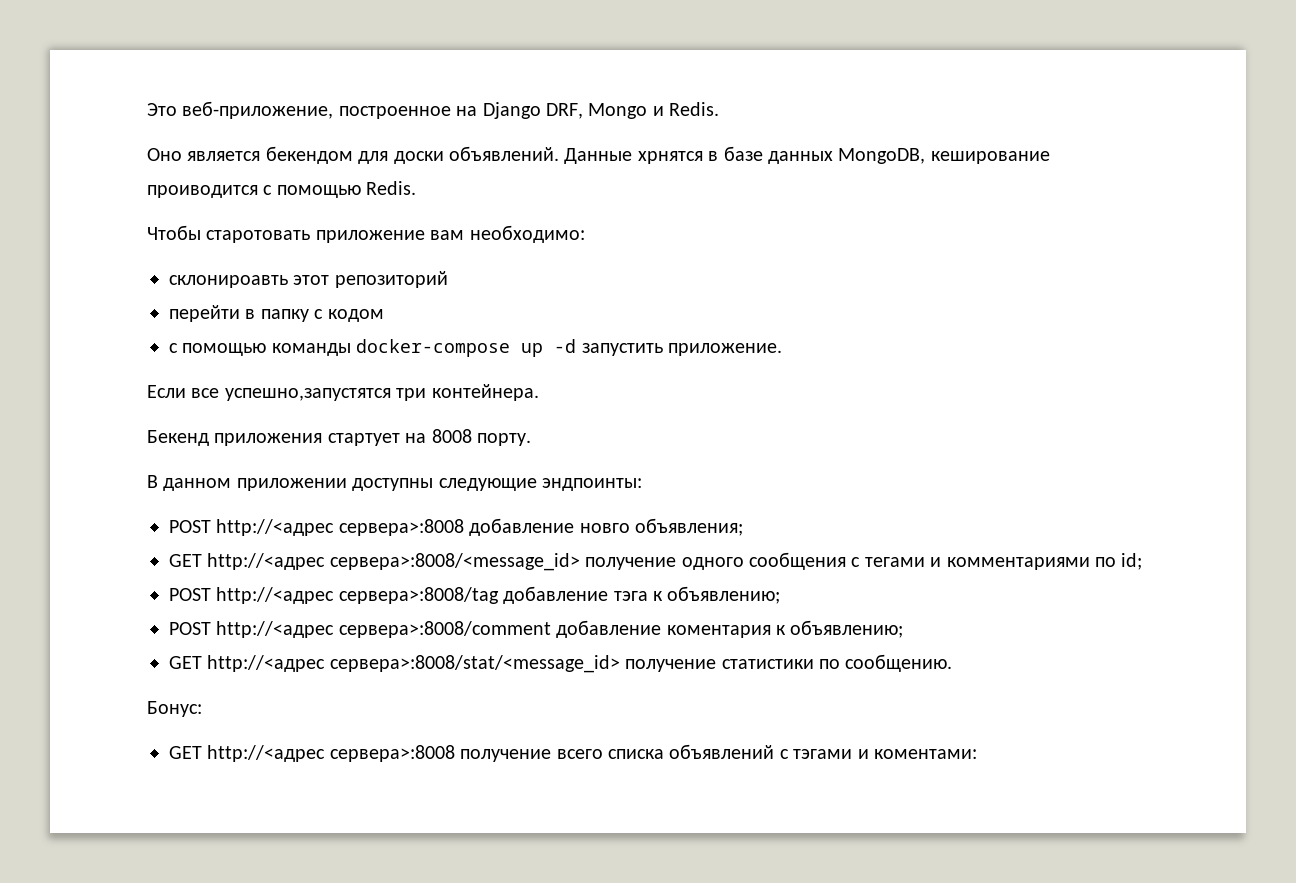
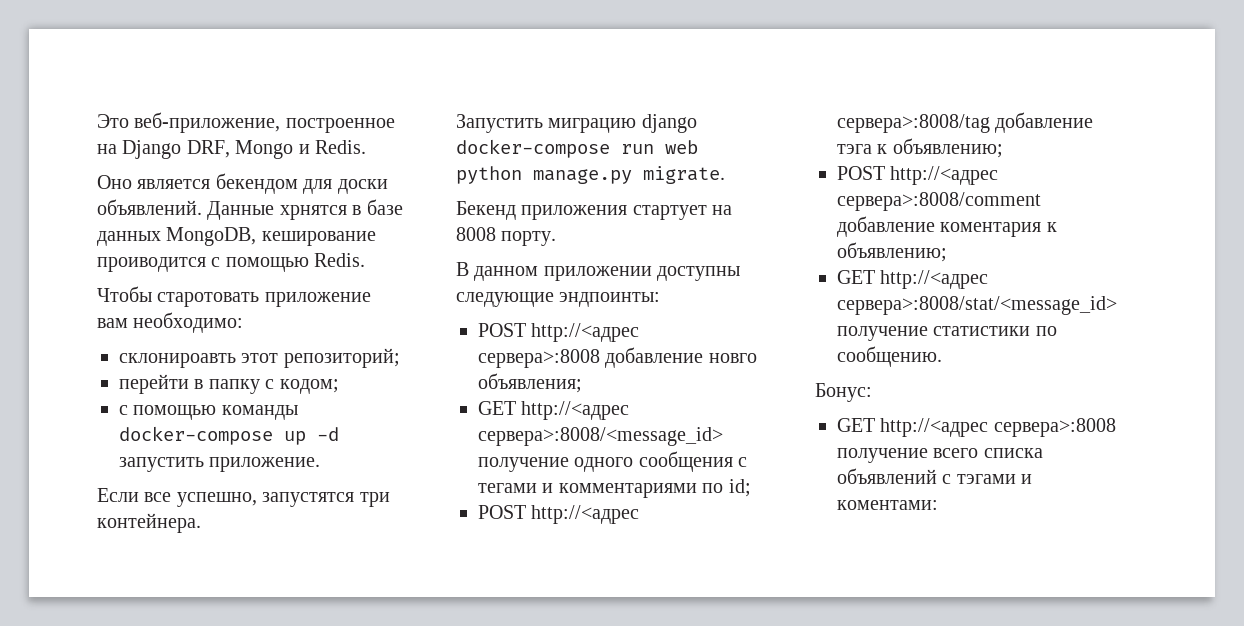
[334,271,448,288] репозиторий -> [283,348,400,368] репозиторий;
[327,309,384,322] кодом -> [279,379,339,394] кодом;
[224,388,391,401] успешно,запустятся -> [176,492,355,507] успешно, запустятся
(539, 392) none -> [456,114,697,133] [456,139,698,158] [456,166,725,184] // Запустить миграцию django docker-compose run web python manage.py migrate.

